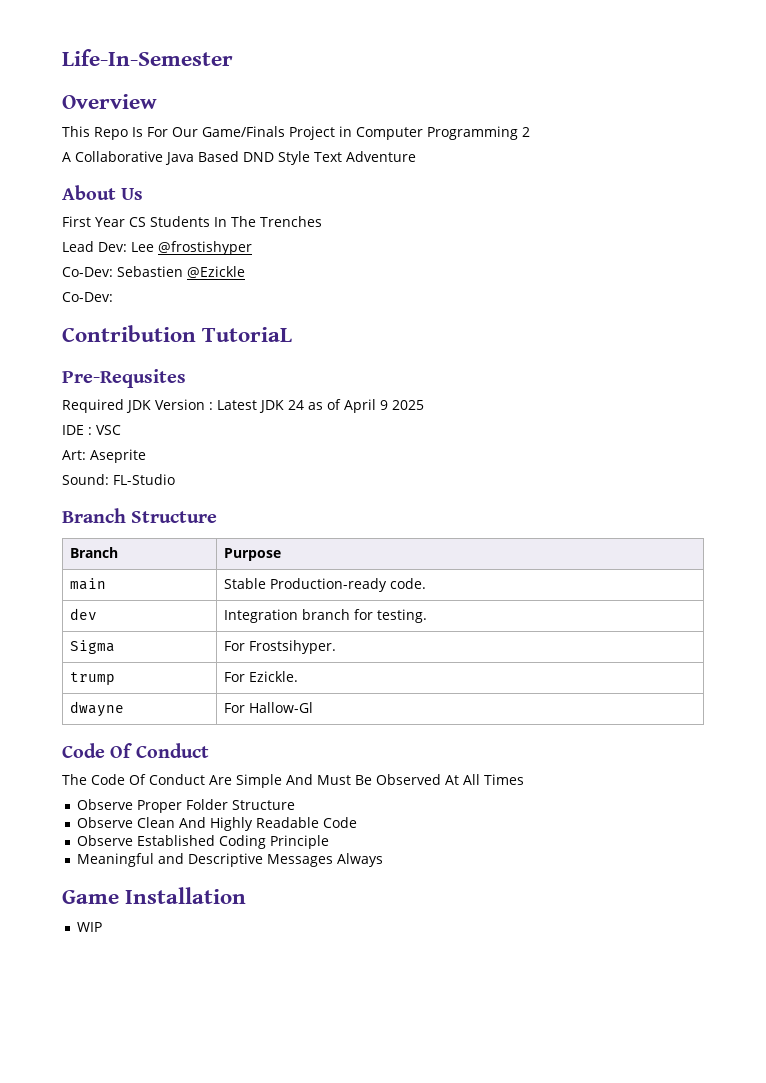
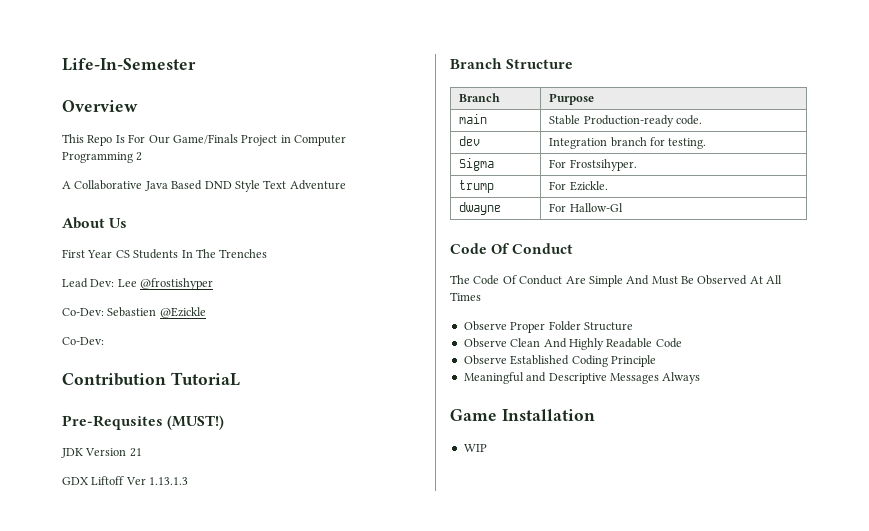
[62,399,124,413] // Required -> [167,415,225,430] (MUST!) //
[209,399,424,413] [62,425,121,435] [62,449,146,463] [62,474,175,485] : Latest JDK 24 as of April 9 2025 // IDE : VSC // Art: Aseprite // Sound: FL-Studio -> [129,448,142,457] [62,476,189,485] 21 // GDX Liftoff Ver 1.13.1.3

